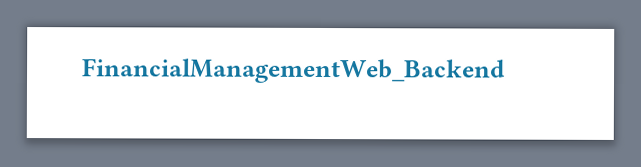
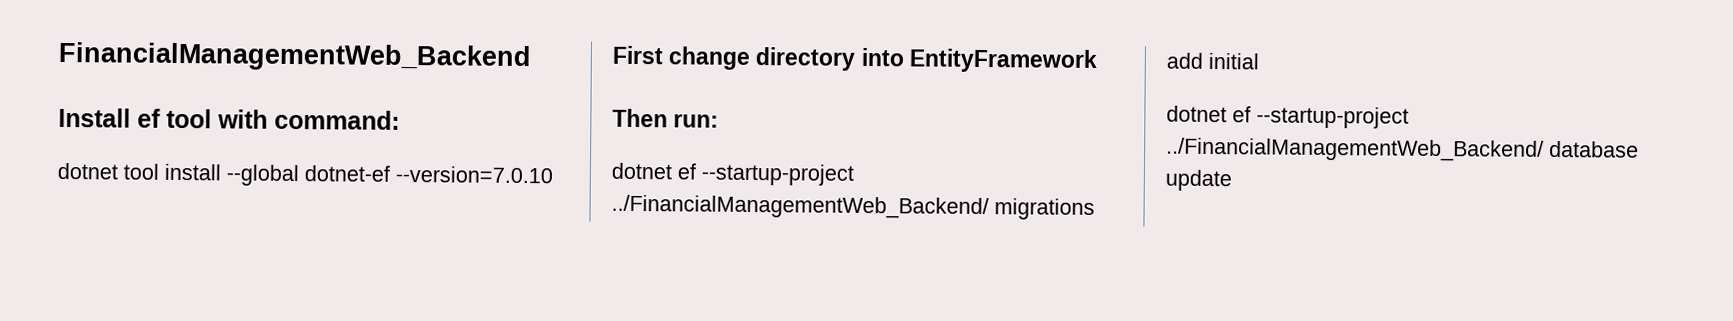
(506, 71) none -> [58,107,400,130] [57,162,553,187] [612,45,1097,74] [612,108,720,128] [611,162,854,186] [611,194,1095,220] [1166,52,1259,70] [1166,105,1409,129] [1166,137,1639,162] [1165,169,1232,192] // Install ef tool with command: // dotnet tool install --global dotnet-ef --version=7.0.10 // First change directory into EntityFramework // Then run: // dotnet ef --startup-project ../FinancialManagementWeb_Backend/ migrations add initial // dotnet ef --startup-project ../FinancialManagementWeb_Backend/ database update

